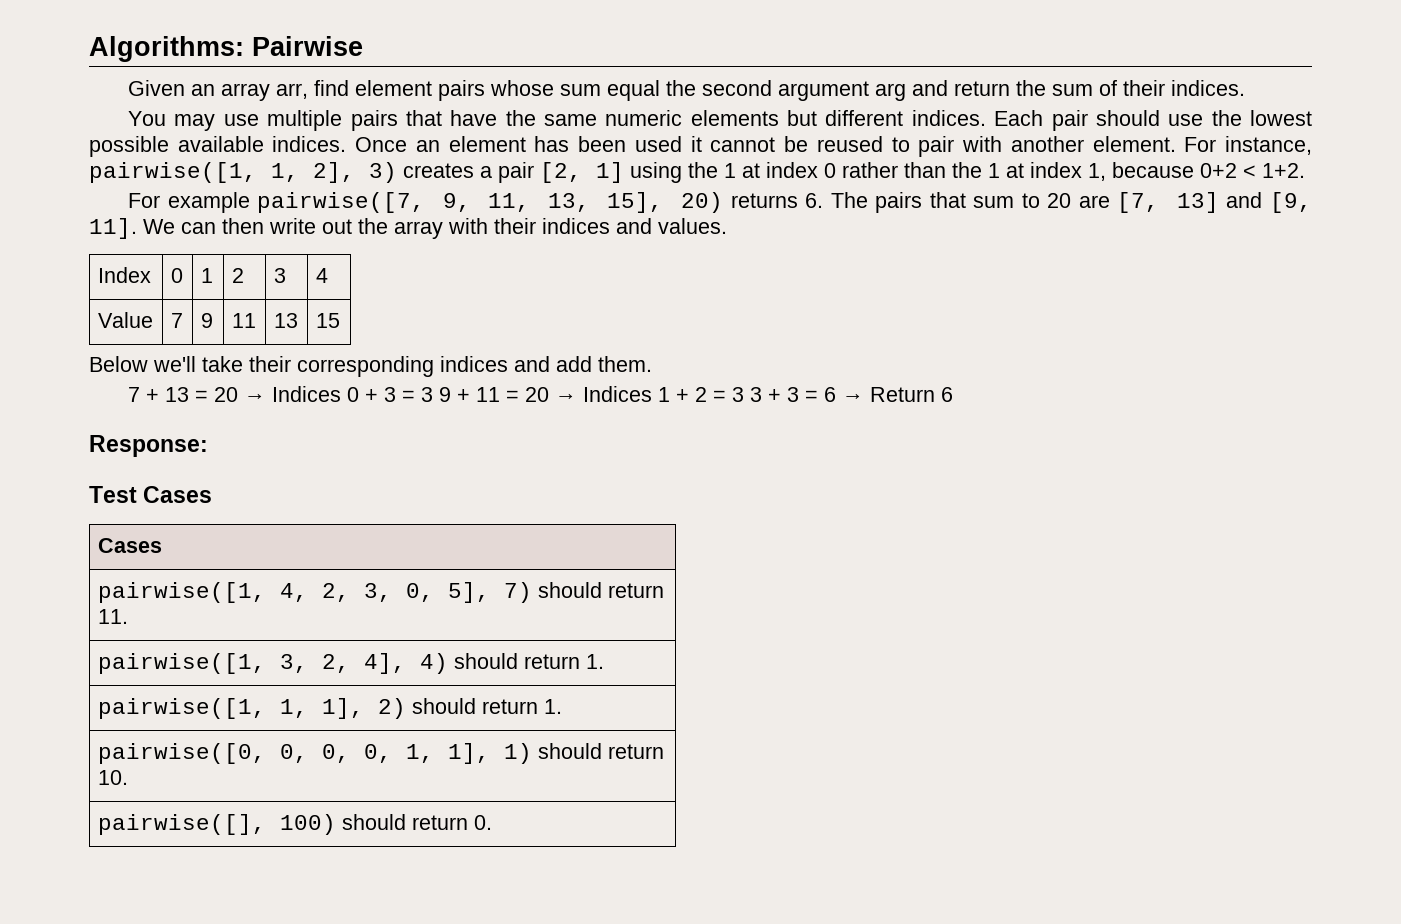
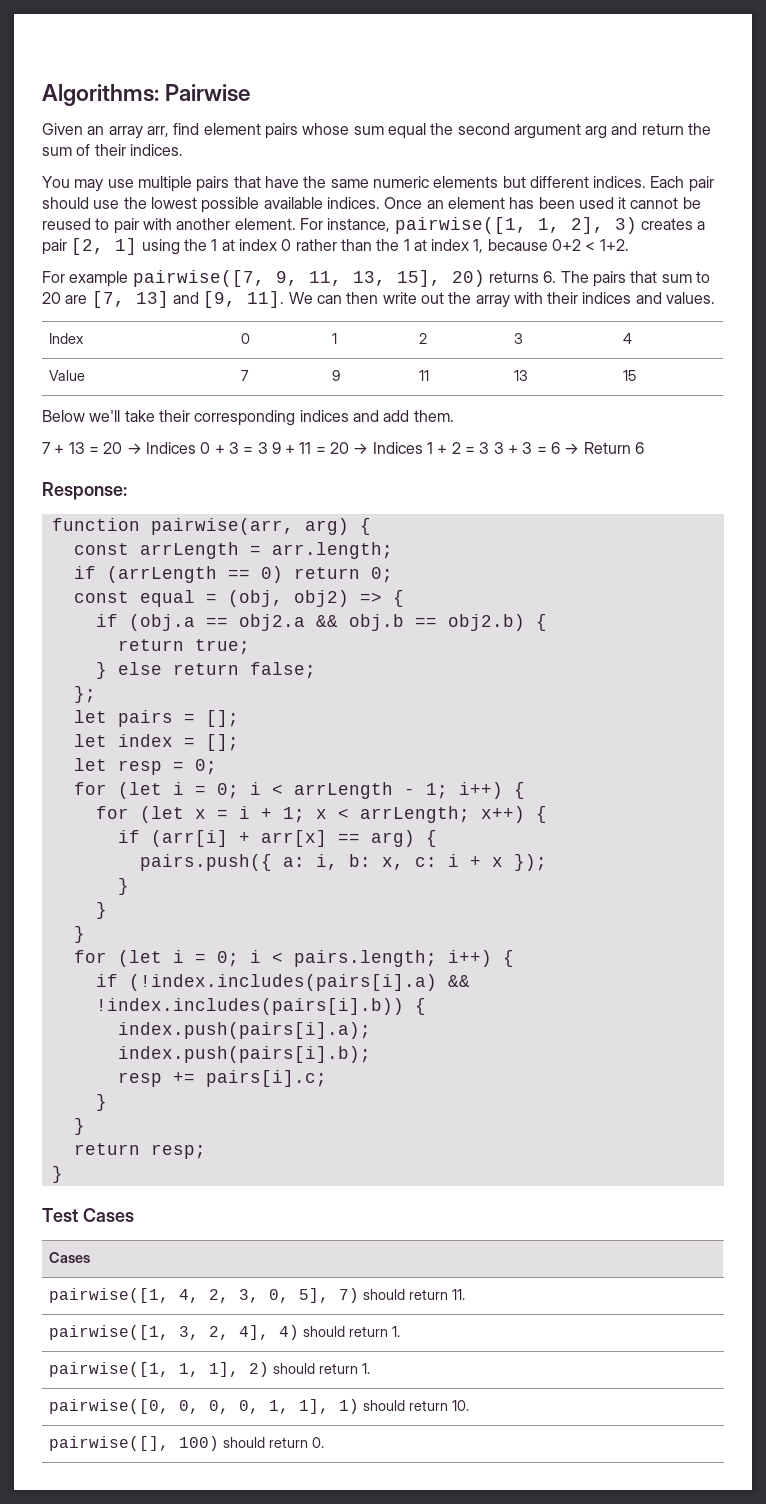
(208, 446) none -> [51,518,371,535] [73,542,393,559] [73,566,393,583] [73,590,404,607] [95,614,547,631] [117,639,250,655] [95,662,316,679] [73,686,96,703] [73,710,239,727] [73,734,239,751] [73,758,217,775] [73,782,525,799] [95,806,547,823] [117,830,437,847] [139,854,547,871] [117,878,129,895] [95,902,107,919] [73,926,85,943] [73,950,514,967] [95,974,470,991] [95,998,426,1015] [117,1022,371,1039] [117,1046,371,1063] [117,1070,327,1087] [95,1094,107,1111] [73,1118,85,1135] [73,1143,206,1159] [51,1166,63,1183] // function pairwise(arr, arg) { // const arrLength = arr.length; // if (arrLength == 0) return 0; // const equal = (obj, obj2) => { // if (obj.a == obj2.a && obj.b == obj2.b) { // return true; // } else return false; // }; // let pairs = []; // let index = []; // let resp = 0; // for (let i = 0; i < arrLength - 1; i++) { // for (let x = i + 1; x < arrLength; x++) { // if (arr[i] + arr[x] == arg) { // pairs.push({ a: i, b: x, c: i + x }); // } // } // } // for (let i = 0; i < pairs.length; i++) { // if (!index.includes(pairs[i].a) && !index.includes(pairs[i].b)) { // index.push(pairs[i].a); // index.push(pairs[i].b); // resp += pairs[i].c; // } // } // return resp; // }

